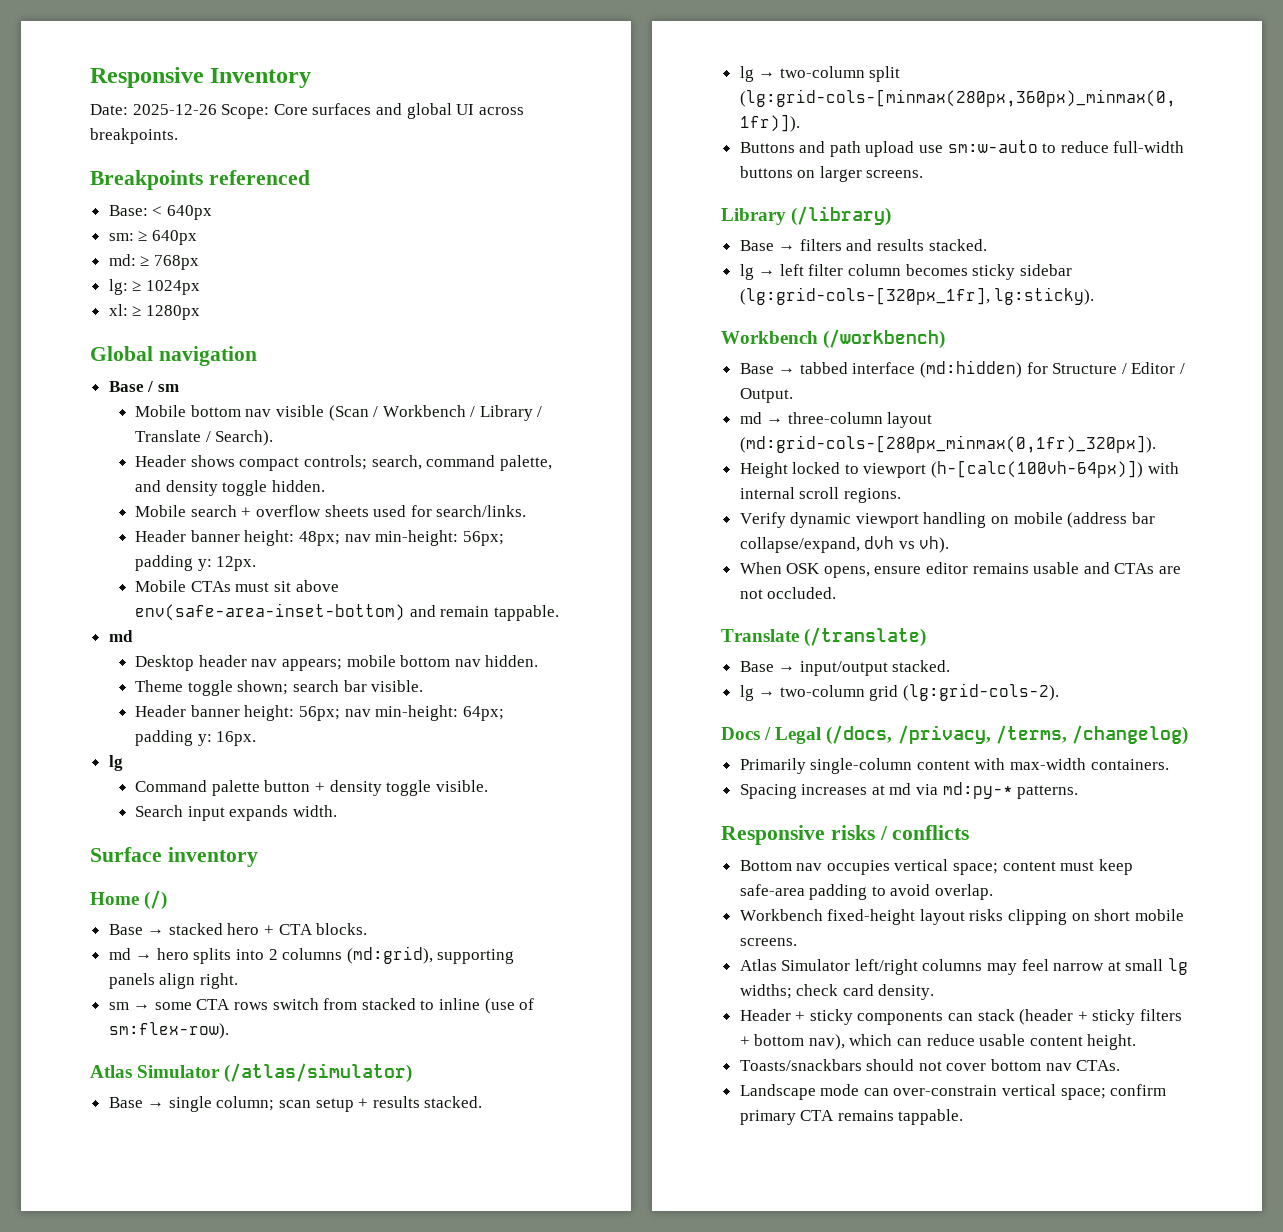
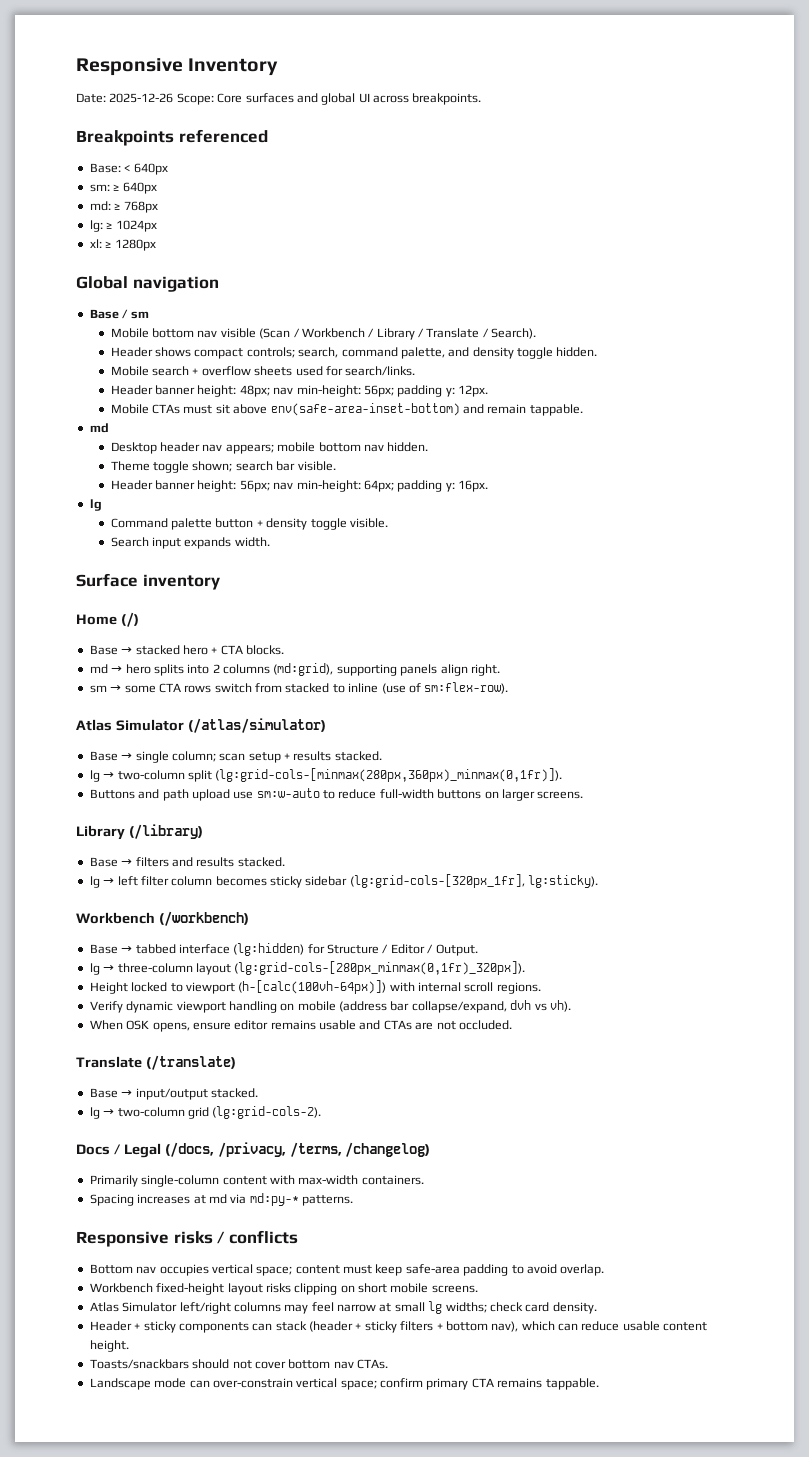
[920,360,1023,378] (md:hidden) -> [233,943,305,956] (lg:hidden)
[739,412,762,424] md -> [89,963,100,975] lg
[739,435,1156,453] (md:grid-cols-[280px_minmax(0,1fr)_320px]). -> [234,961,526,975] (lg:grid-cols-[280px_minmax(0,1fr)_320px]).

